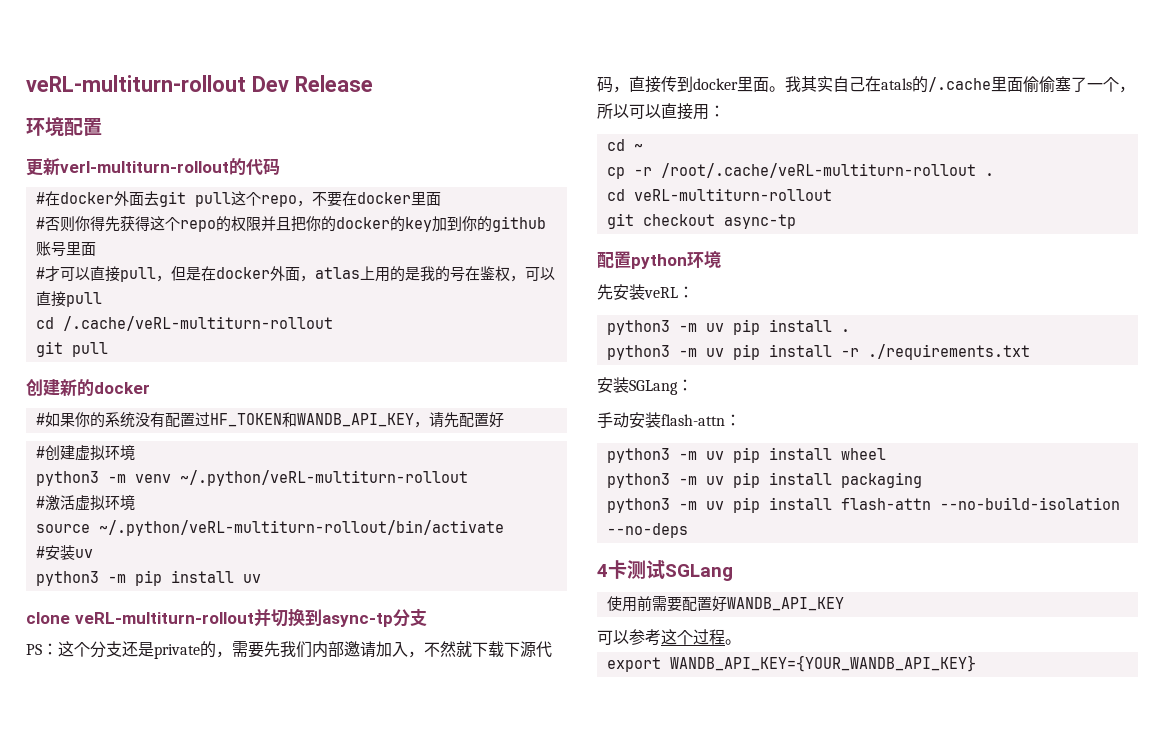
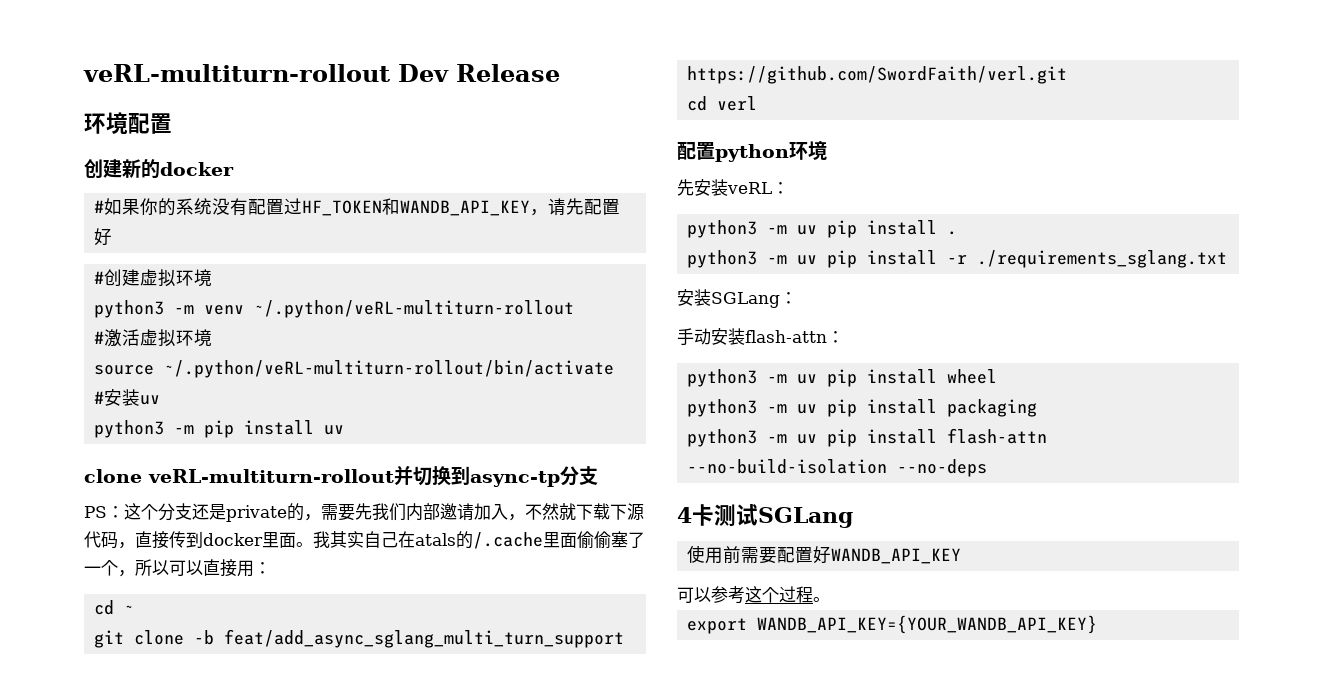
[26,158,280,176] [35,191,441,207] [35,216,546,232] [35,241,96,257] [35,266,555,282] [35,291,102,307] [35,316,333,331] [35,341,108,357] // 更新verl-multiturn-rollout的代码 // #在docker外面去git pull这个repo，不要在docker里面 // #否则你得先获得这个repo的权限并且把你的docker的key加到你的github账号里面 // #才可以直接pull，但是在docker外面，atlas上用的是我的号在鉴权，可以直接pull // cd /.cache/veRL-multiturn-rollout // git pull -> (172, 123) none
[606,163,994,179] [606,188,832,201] [606,213,796,229] cp -r /root/.cache/veRL-multiturn-rollout . // cd veRL-multiturn-rollout // git checkout async-tp -> [94,629,625,648] [687,66,1068,84] [687,96,758,111] git clone -b feat/add_async_sglang_multi_turn_support https://github.com/SwordFaith/verl.git // cd verl
[867,344,1030,360] ./requirements.txt -> [977,250,1228,268] ./requirements_sglang.txt

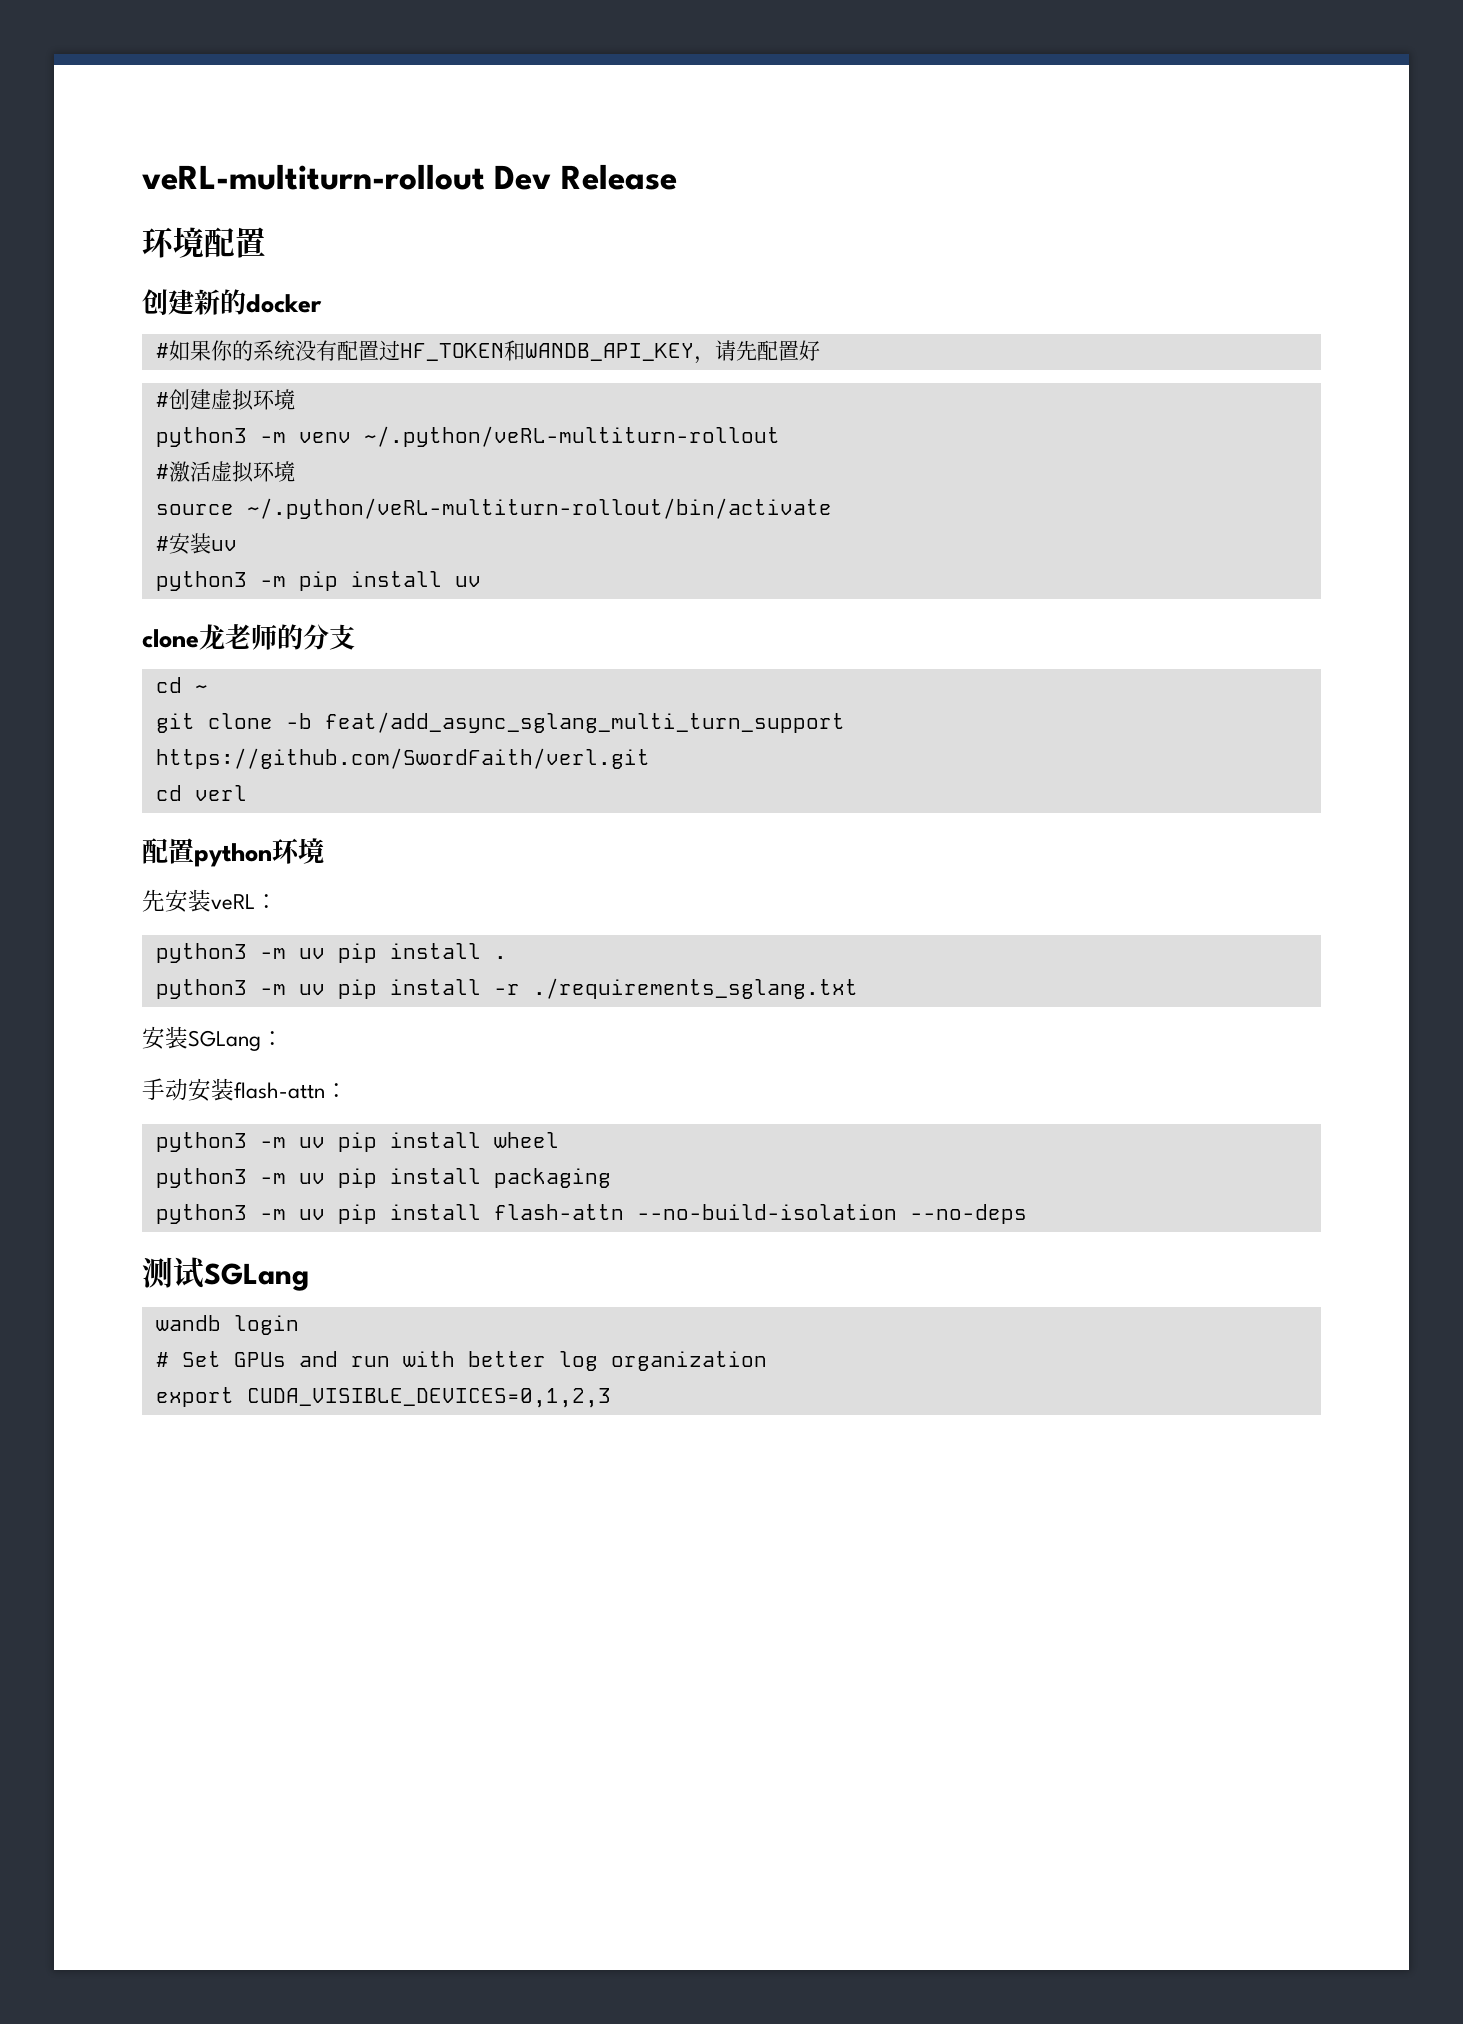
[148,465,598,487] [84,503,644,522] [84,531,645,549] [84,559,271,577] veRL-multiturn-rollout并切换到async-tp分支 // PS：这个分支还是private的，需要先我们内部邀请加入，不然就下载下源代码，直接传到docker里面。我其实自己在atals的/.cache里面偷偷塞了一个，所以可以直接用： -> [199,624,355,650] 龙老师的分支
[677,504,714,526] 4卡 -> (1027, 1214) none
[687,545,962,564] [677,586,830,604] 使用前需要配置好WANDB_API_KEY // 可以参考这个过程。 -> [155,1315,299,1335] [155,1351,767,1371] wandb login // # Set GPUs and run with better log organization
[757,615,1098,634] WANDB_API_KEY={YOUR_WANDB_API_KEY} -> [246,1388,611,1408] CUDA_VISIBLE_DEVICES=0,1,2,3

